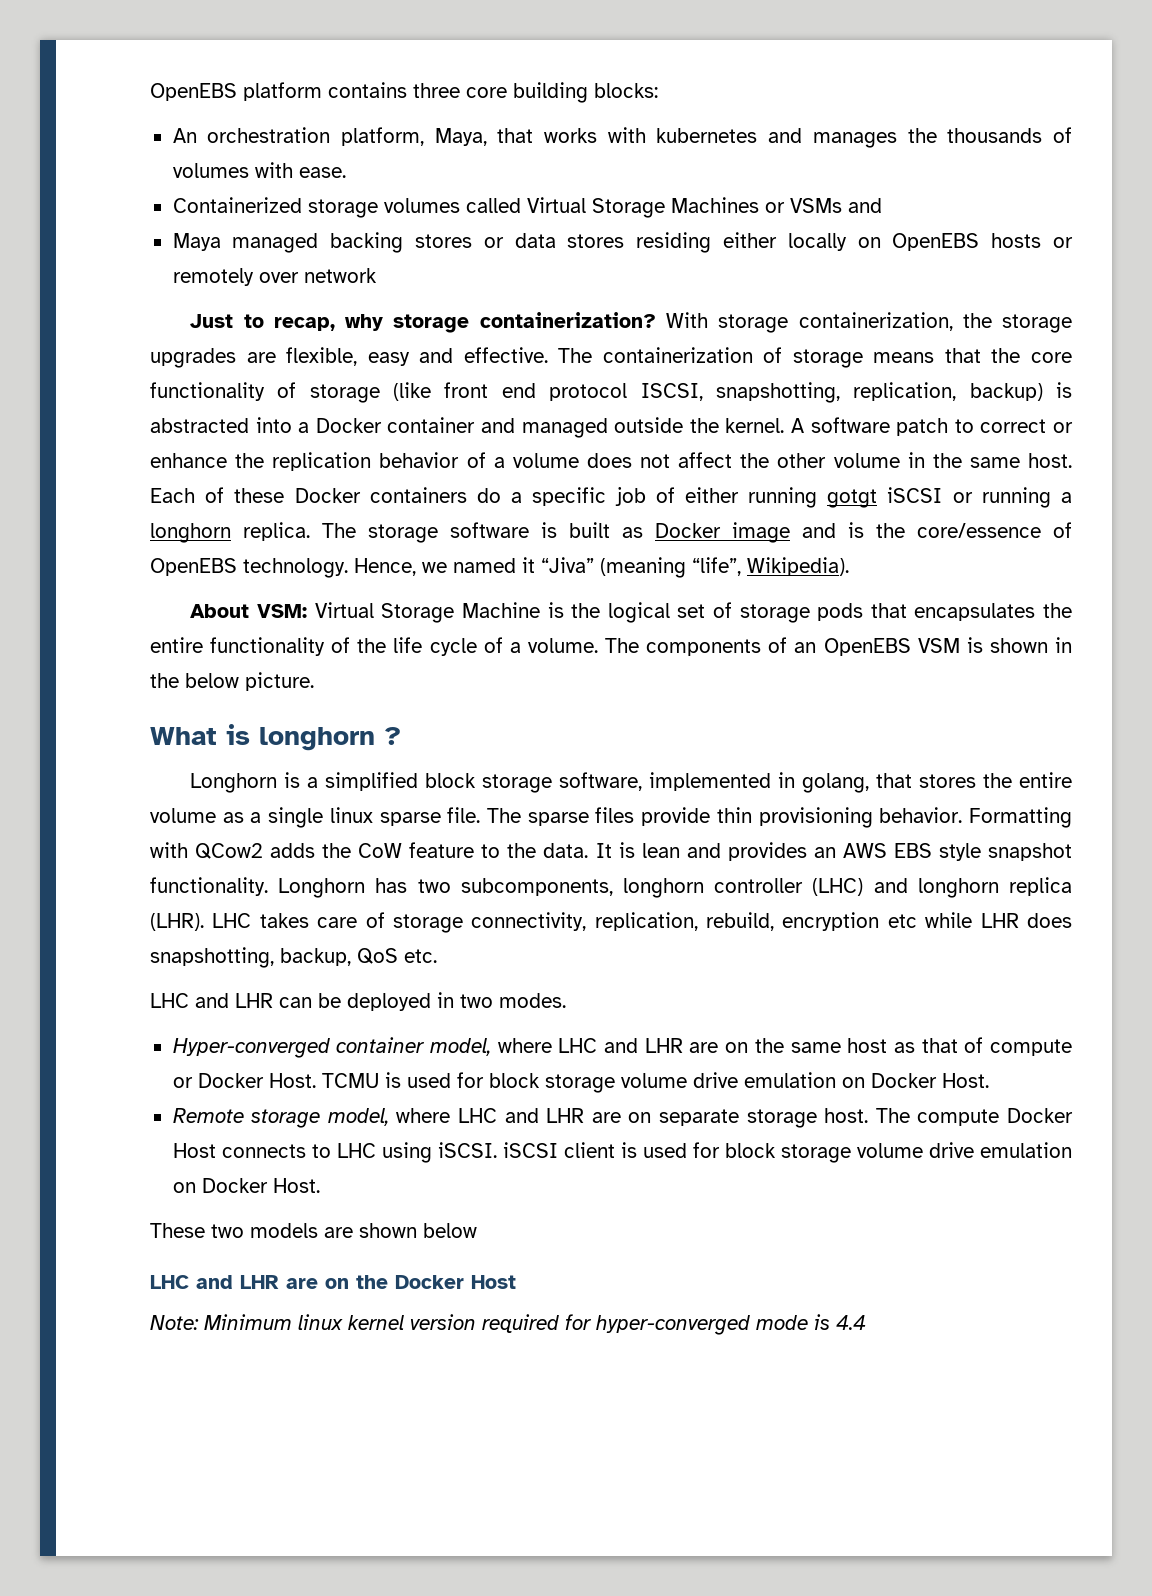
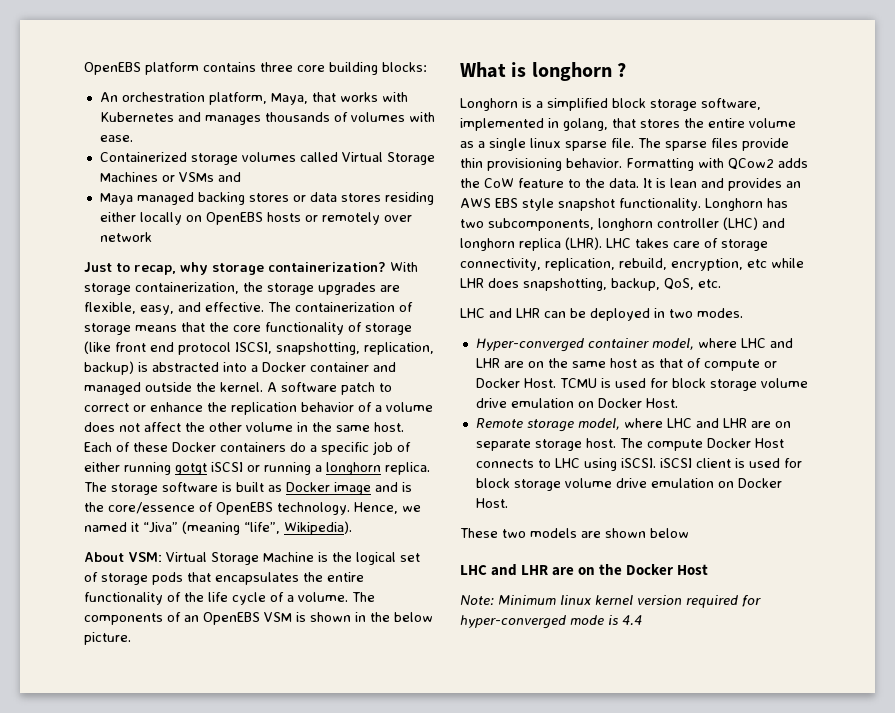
[656,128,758,143] kubernetes -> [99,112,174,122] Kubernetes
[907,128,937,143] the -> (261, 120) none
[367,352,410,366] easy -> [140,305,174,315] easy,
[782,912,880,931] encryption -> [671,258,743,271] encryption,
[357,948,398,964] QoS -> [664,278,694,290] QoS,

